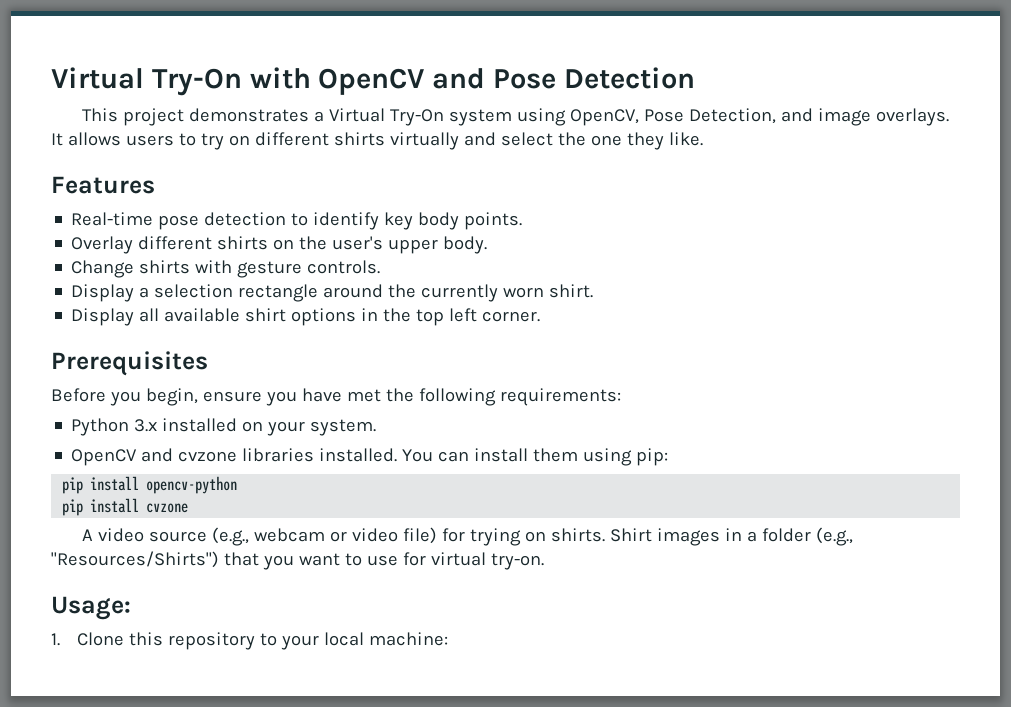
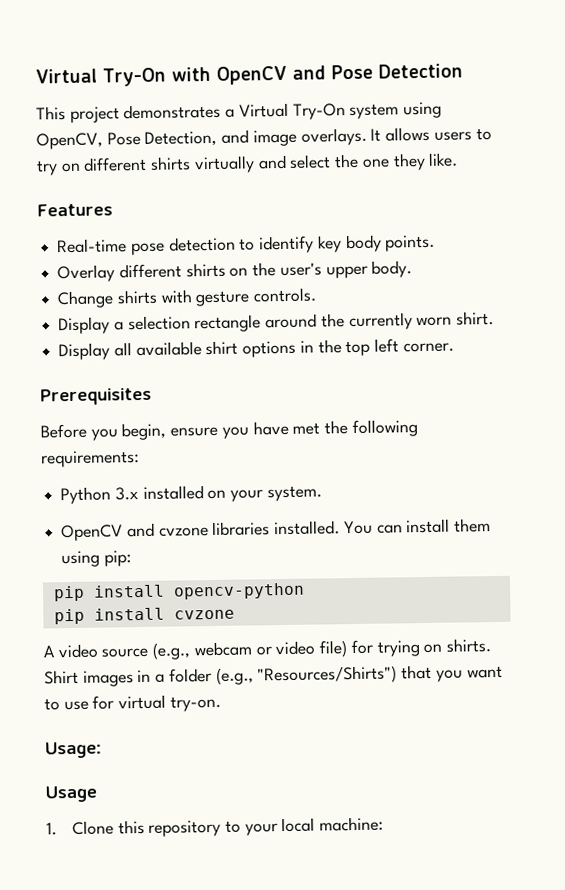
(131, 608) none -> [45,785,98,803] // Usage

